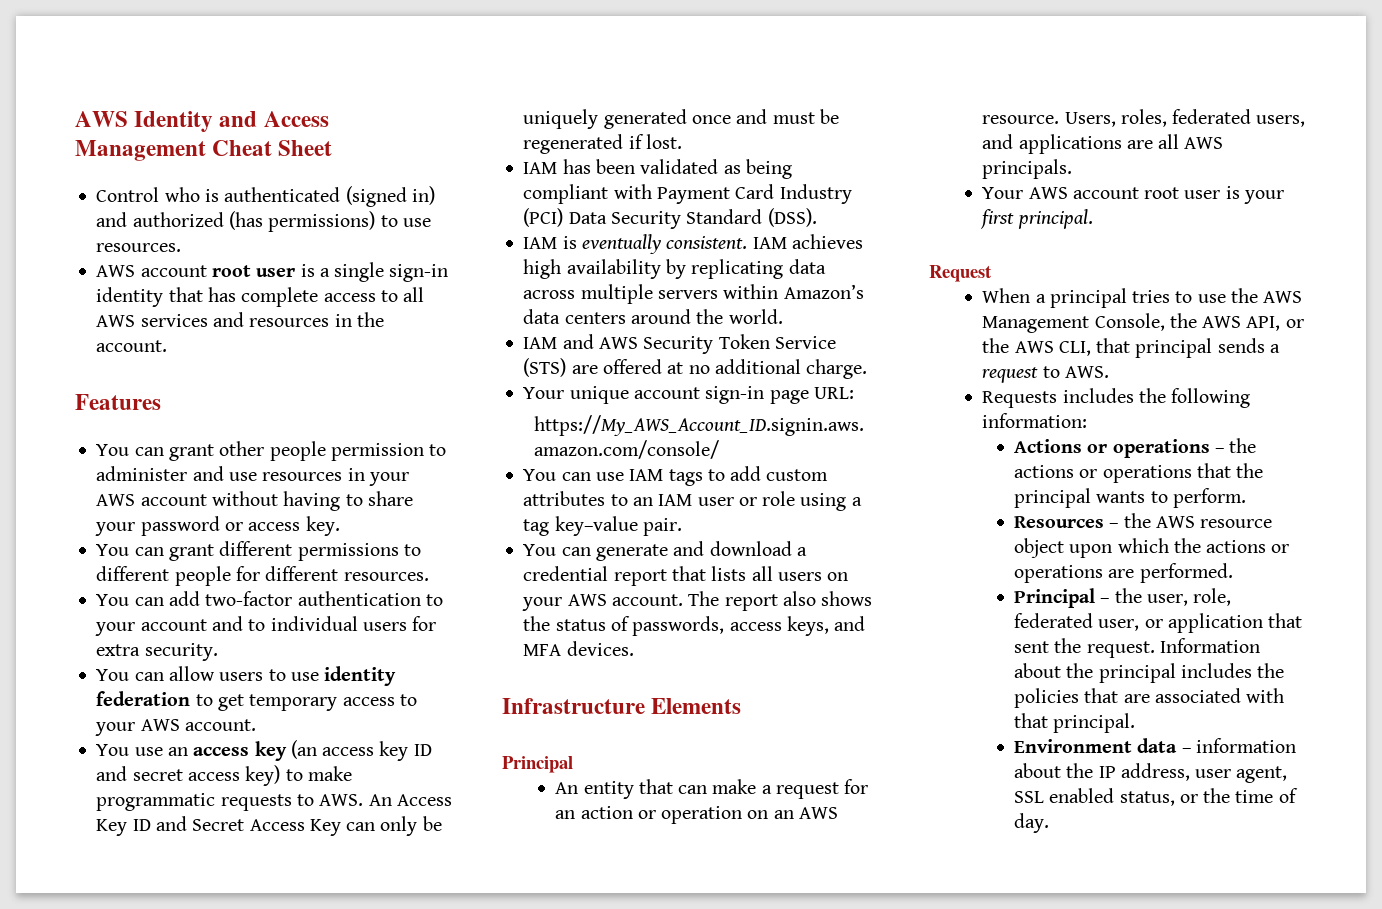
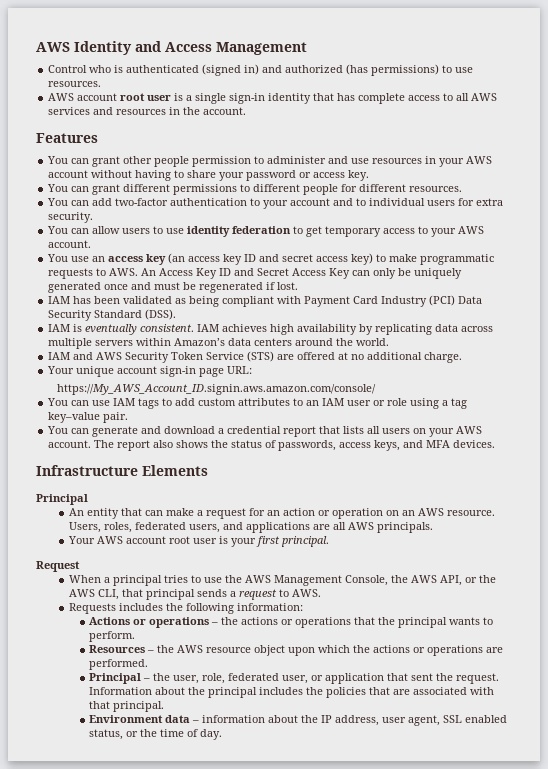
[212,140,333,156] Cheat Sheet -> (307, 48) none

